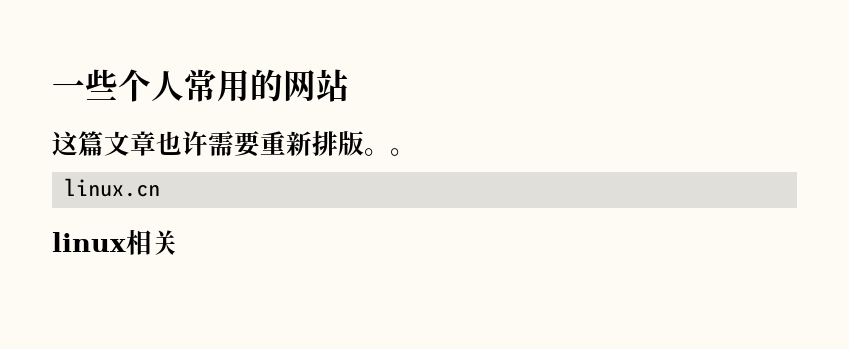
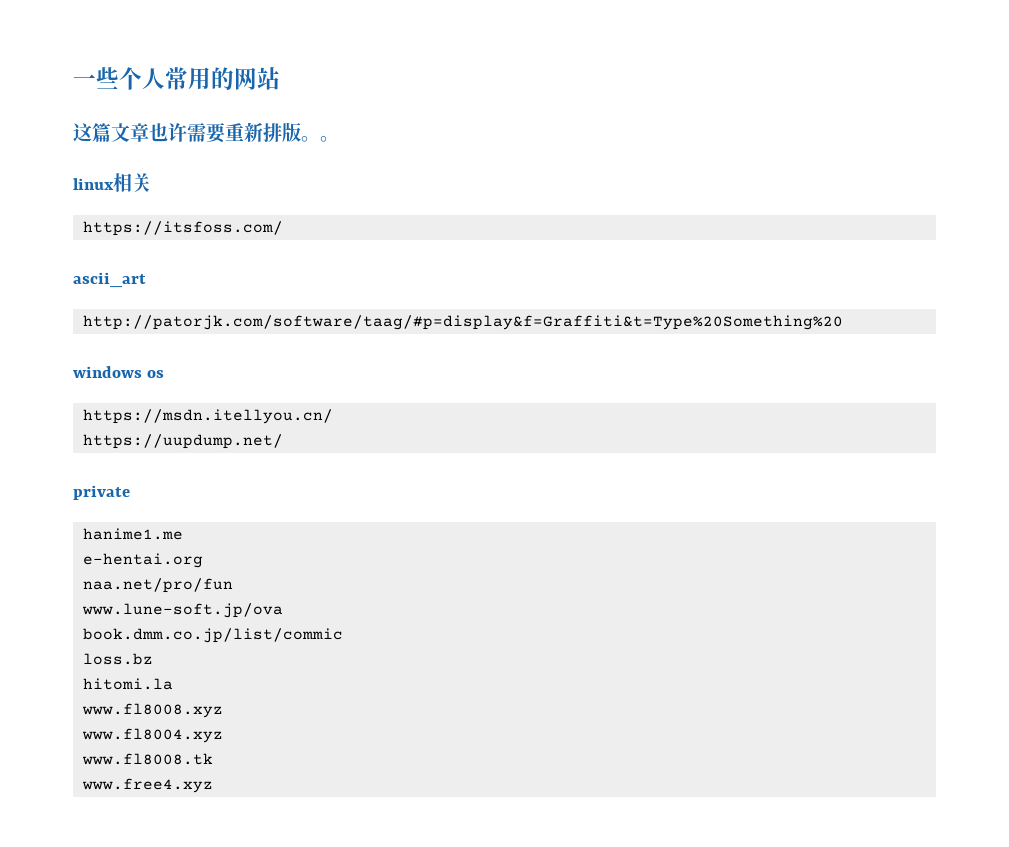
[64,178,161,197] // linux.cn -> (339, 139) none
(178, 242) none -> [82,221,283,236] [73,272,146,288] [82,315,843,330] [73,366,165,378] [82,409,333,424] [82,434,283,449] [73,485,130,500] [82,528,183,540] [82,553,203,568] [82,578,233,593] [81,603,283,618] [82,628,343,643] [82,653,153,665] [82,678,173,690] [81,703,223,718] [81,728,223,743] [81,753,213,765] [81,778,213,793] // https://itsfoss.com/ // ascii_art // http://patorjk.com/software/taag/#p=display&f=Graffiti&t=Type%20Something%20 // windows os // https://msdn.itellyou.cn/ // https://uupdump.net/ // private // hanime1.me // e-hentai.org // naa.net/pro/fun // www.lune-soft.jp/ova // book.dmm.co.jp/list/commic // loss.bz // hitomi.la // www.fl8008.xyz // www.fl8004.xyz // www.fl8008.tk // www.free4.xyz

